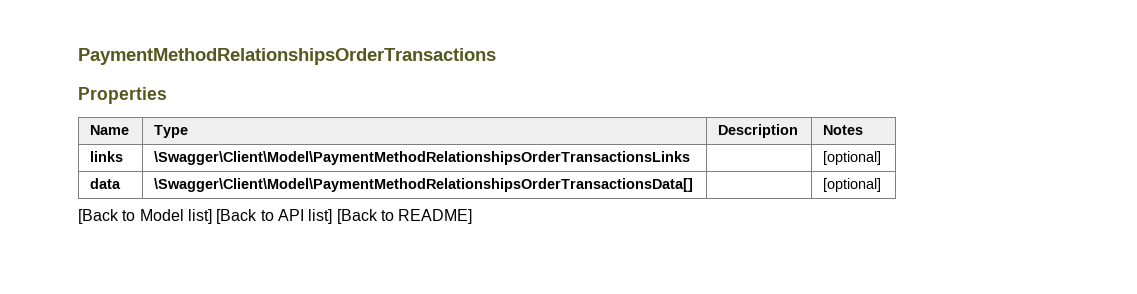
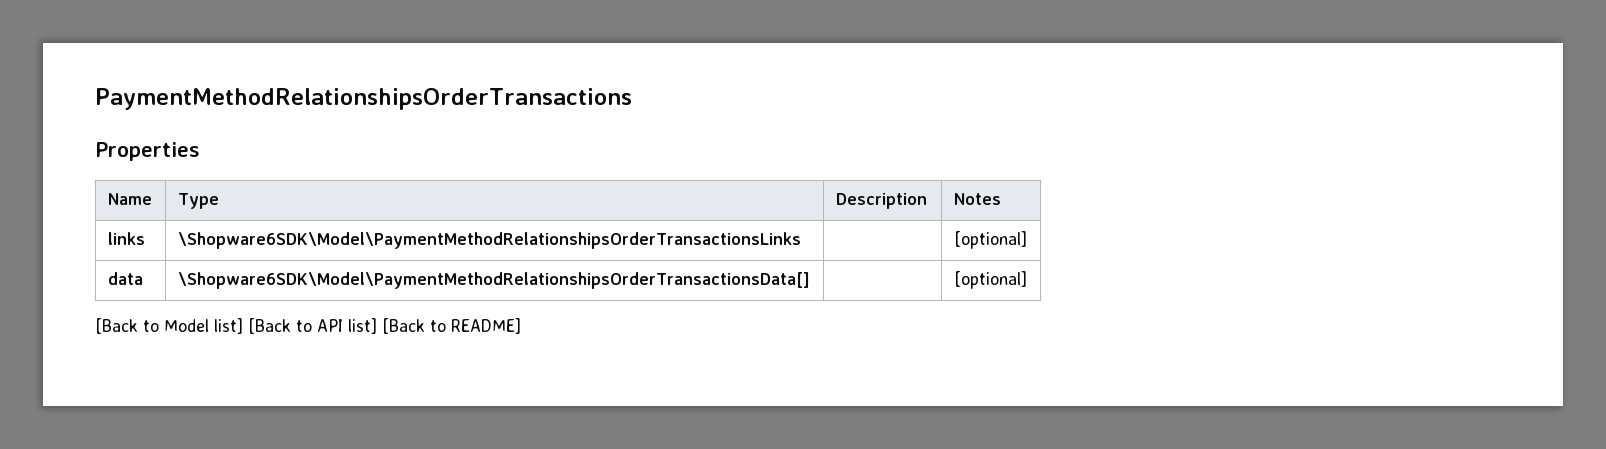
[154,151,691,165] \Swagger\Client\Model\PaymentMethodRelationshipsOrderTransactionsLinks -> [177,232,801,249] \Shopware6SDK\Model\PaymentMethodRelationshipsOrderTransactionsLinks
[154,178,694,192] \Swagger\Client\Model\PaymentMethodRelationshipsOrderTransactionsData[] -> [177,272,810,289] \Shopware6SDK\Model\PaymentMethodRelationshipsOrderTransactionsData[]

